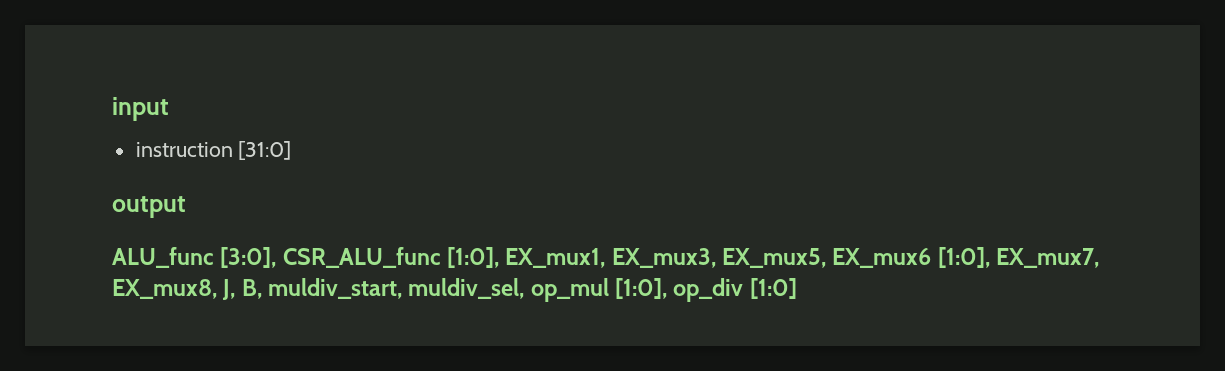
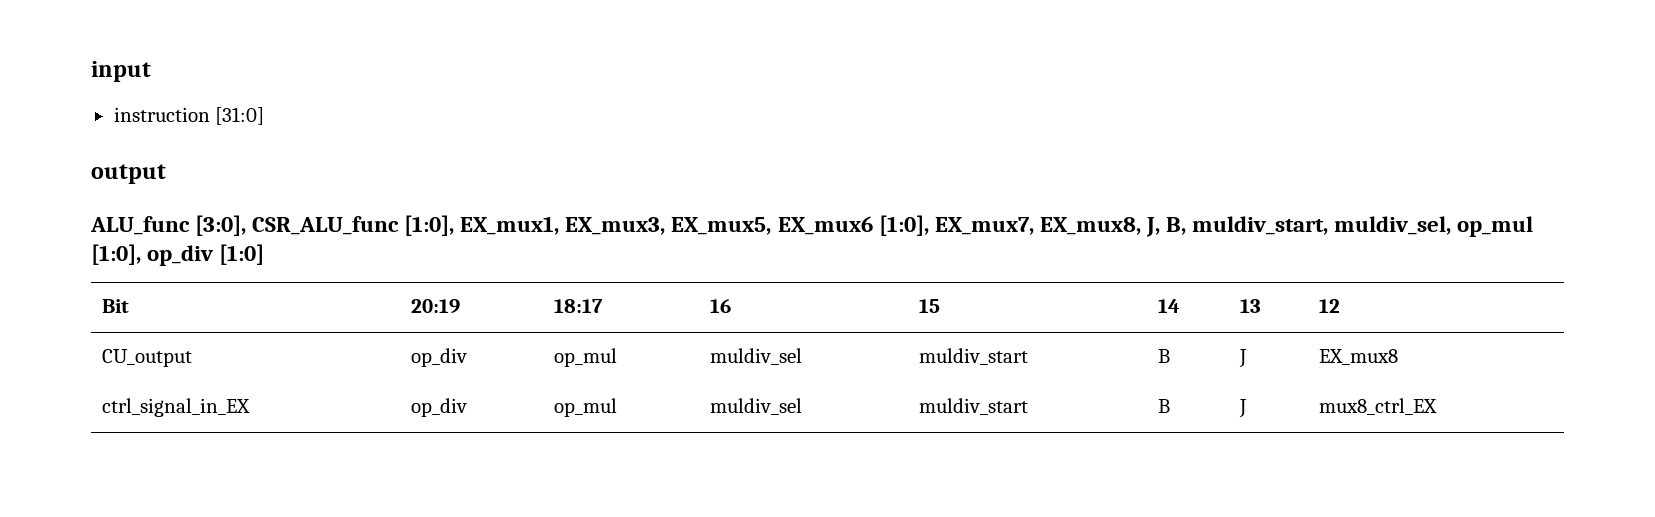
(797, 288) none -> [101,299,129,313] [410,299,460,314] [553,299,603,313] [709,299,731,313] [918,299,940,313] [1157,299,1180,313] [1239,299,1261,313] [1318,299,1340,313] [101,349,192,367] [410,348,467,367] [553,348,617,367] [709,348,802,365] [918,348,1028,365] [1157,349,1170,363] [1238,349,1247,368] [1318,349,1398,365] [101,398,250,417] [410,398,467,417] [553,398,617,417] [709,398,802,415] [918,398,1028,415] [1157,399,1170,413] [1238,399,1247,418] [1318,398,1437,415] // Bit | 20:19 | 18:17 | 16 | 15 | 14 | 13 | 12 // CU_output | op_div | op_mul | muldiv_sel | muldiv_start | B | J | EX_mux8 // ctrl_signal_in_EX | op_div | op_mul | muldiv_sel | muldiv_start | B | J | mux8_ctrl_EX

